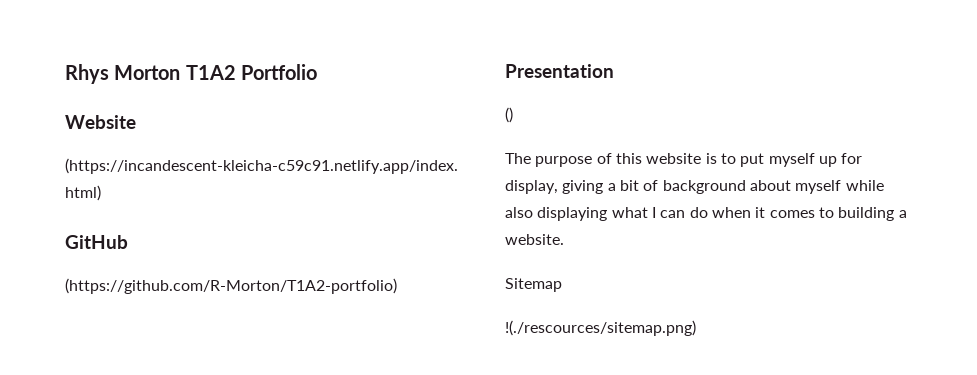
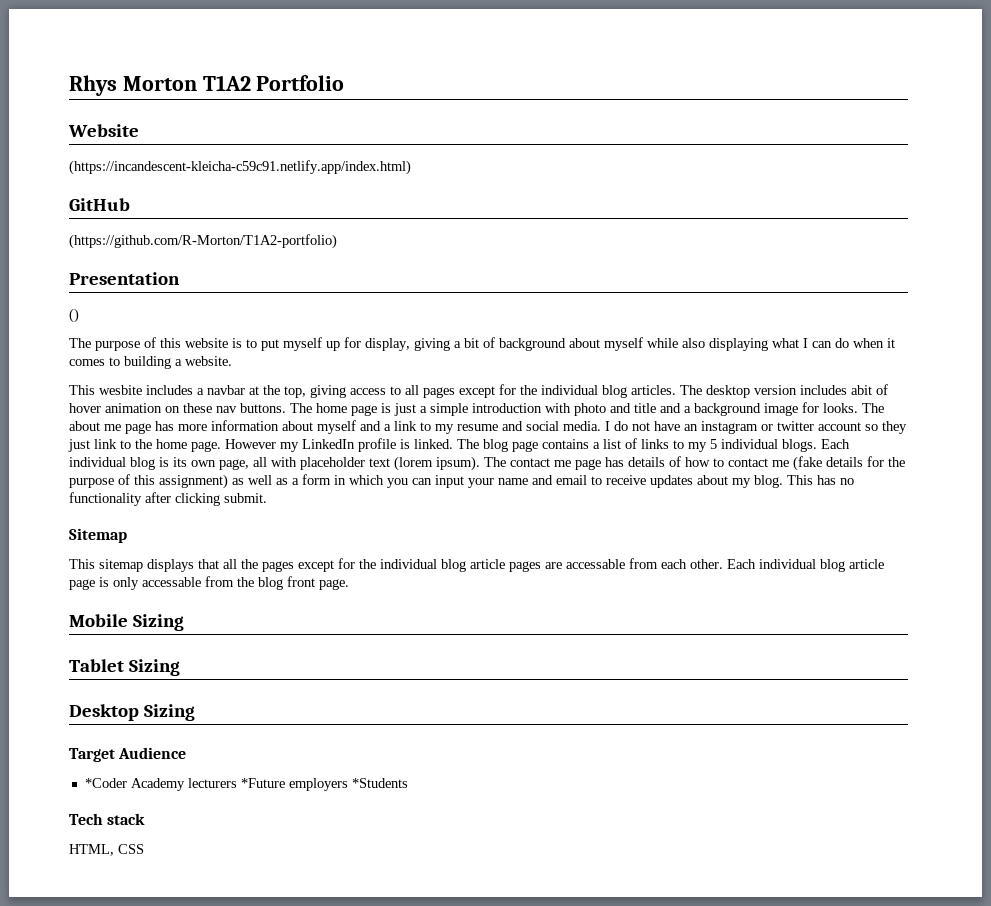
[505,278,562,292] [505,320,696,336] Sitemap // !(./rescources/sitemap.png) -> [69,384,888,398] [69,402,884,416] [69,420,907,434] [68,438,850,452] [69,456,905,471] [69,474,854,489] [69,492,267,506] [69,528,127,543] [69,558,884,572] [69,576,349,590] [69,614,184,631] [69,659,180,676] [69,704,195,721] [69,747,187,762] [84,778,408,791] [69,813,146,825] [69,844,144,856] This wesbite includes a navbar at the top, giving access to all pages except for the individual blog articles. The desktop version includes abit of hover animation on these nav buttons. The home page is just a simple introduction with photo and title and a background image for looks. The about me page has more information about myself and a link to my resume and social media. I do not have an instagram or twitter account so they just link to the home page. However my LinkedIn profile is linked. The blog page contains a list of links to my 5 individual blogs. Each individual blog is its own page, all with placeholder text (lorem ipsum). The contact me page has details of how to contact me (fake details for the purpose of this assignment) as well as a form in which you can input your name and email to receive updates about my blog. This has no functionality after clicking submit. // Sitemap // This sitemap displays that all the pages except for the individual blog article pages are accessable from each other. Each individual blog article page is only accessable from the blog front page. // Mobile Sizing // Tablet Sizing // Desktop Sizing // Target Audience // *Coder Academy lecturers *Future employers *Students // Tech stack // HTML, CSS

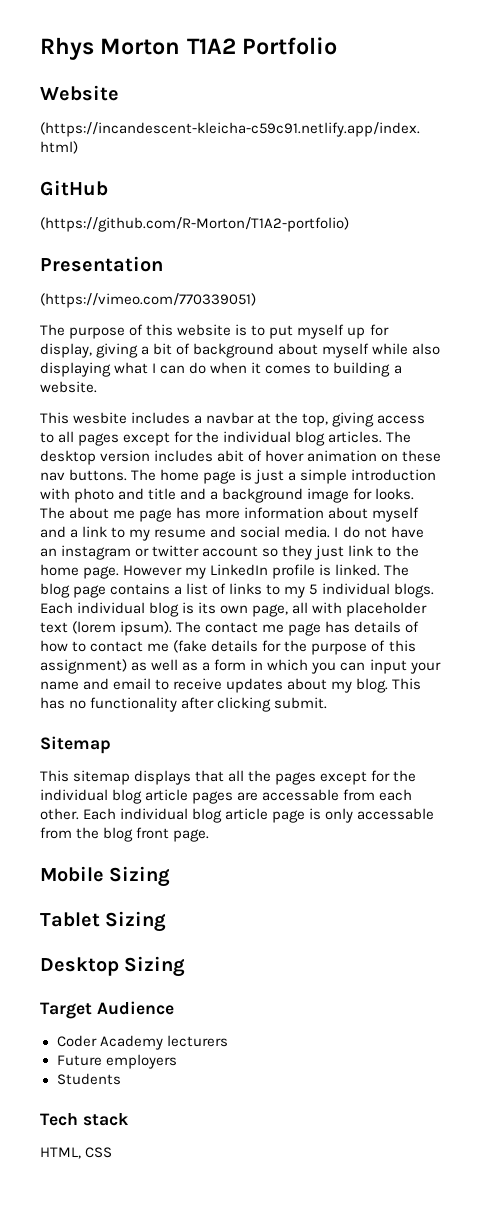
[69,308,79,323] () -> [40,293,256,308] (https://vimeo.com/770339051)
[84,778,127,788] *Coder -> [56,1035,97,1047] Coder
[240,778,285,788] *Future -> [56,1055,102,1066] // Future
[351,778,408,788] *Students -> [56,1073,121,1085] // Students

